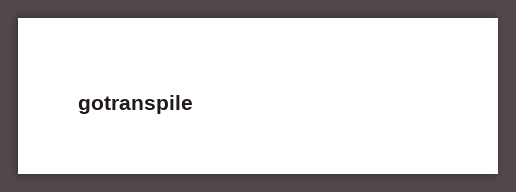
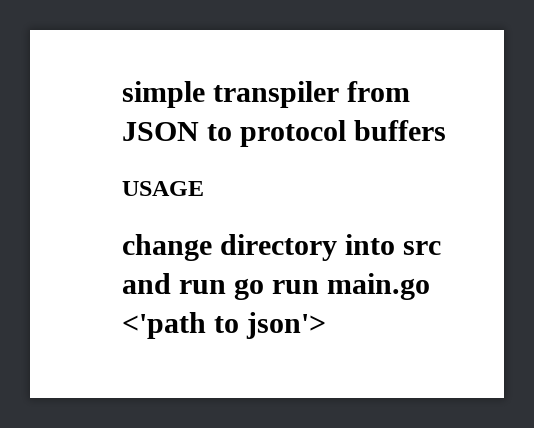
[78,95,193,114] gotranspile -> [122,81,411,108] [122,120,447,147] [122,181,204,196] [122,234,442,261] [122,273,431,300] [122,312,327,339] simple transpiler from JSON to protocol buffers // USAGE // change directory into src and run go run main.go <'path to json'>

